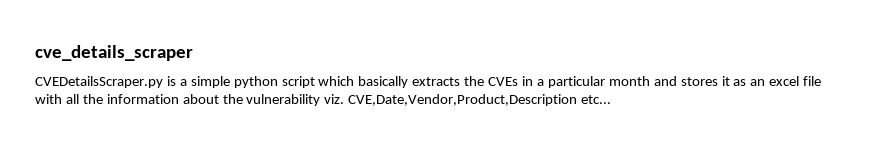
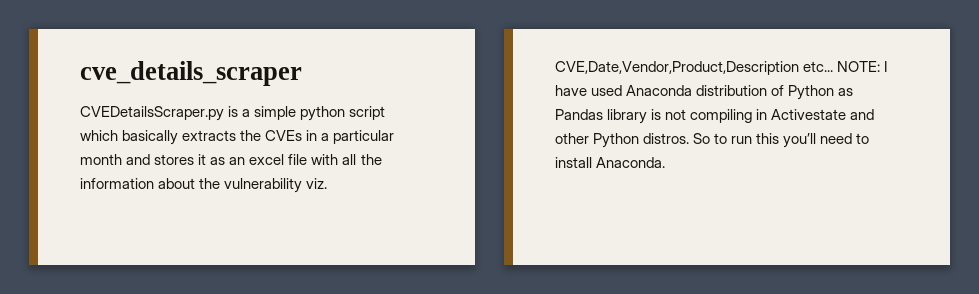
(612, 99) none -> [837,61,888,72] [555,85,854,100] [555,109,875,124] [555,133,870,148] [555,157,666,168] NOTE: I have used Anaconda distribution of Python as Pandas library is not compiling in Activestate and other Python distros. So to run this you’ll need to install Anaconda.

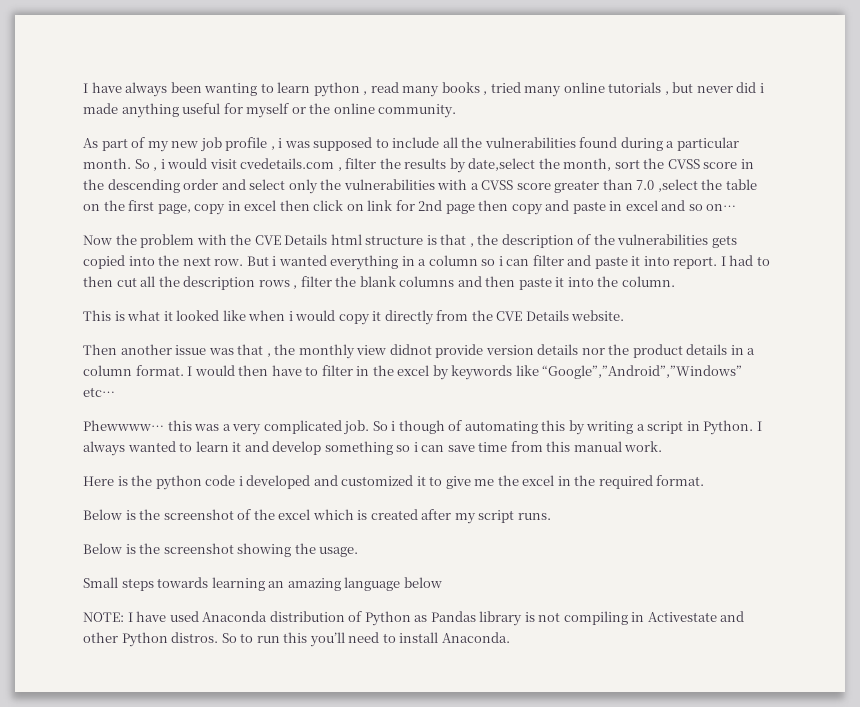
[80,61,302,86] [80,106,386,121] [80,130,395,145] [80,154,382,165] [80,178,328,193] [555,61,834,75] cve_details_scraper // CVEDetailsScraper.py is a simple python script which basically extracts the CVEs in a particular month and stores it as an excel file with all the information about the vulnerability viz. CVE,Date,Vendor,Product,Description etc... -> [83,82,764,97] [83,103,457,118] [83,137,739,152] [83,158,754,173] [83,179,757,194] [83,200,737,215] [83,234,737,248] [83,255,770,270] [83,276,675,290] [83,310,625,325] [83,344,756,359] [83,365,743,380] [83,387,115,397] [83,420,762,435] [83,441,663,456] [83,475,705,490] [83,509,551,524] [83,543,359,557] [83,577,442,591] I have always been wanting to learn python , read many books , tried many online tutorials , but never did i made anything useful for myself or the online community. // As part of my new job profile , i was supposed to include all the vulnerabilities found during a particular month. So , i would visit cvedetails.com , filter the results by date,select the month, sort the CVSS score in the descending order and select only the vulnerabilities with a CVSS score greater than 7.0 ,select the table on the first page, copy in excel then click on link for 2nd page then copy and paste in excel and so on… // Now the problem with the CVE Details html structure is that , the description of the vulnerabilities gets copied into the next row. But i wanted everything in a column so i can filter and paste it into report. I had to then cut all the description rows , filter the blank columns and then paste it into the column. // This is what it looked like when i would copy it directly from the CVE Details website. // Then another issue was that , the monthly view didnot provide version details nor the product details in a column format. I would then have to filter in the excel by keywords like “Google”,”Android”,”Windows” etc… // Phewwww… this was a very complicated job. So i though of automating this by writing a script in Python. I always wanted to learn it and develop something so i can save time from this manual work. // Here is the python code i developed and customized it to give me the excel in the required format. // Below is the screenshot of the excel which is created after my script runs. // Below is the screenshot showing the usage. // Small steps towards learning an amazing language below //

